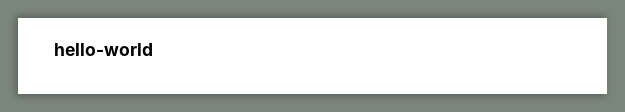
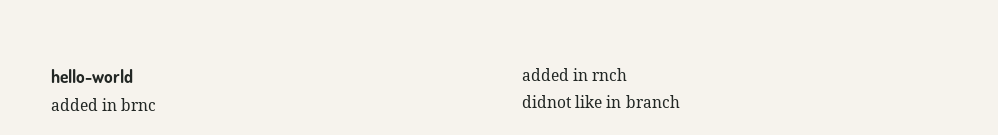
(153, 49) none -> [51,98,157,111] [522,68,628,81] [522,95,680,108] // added in brnc // added in rnch // didnot like in branch

